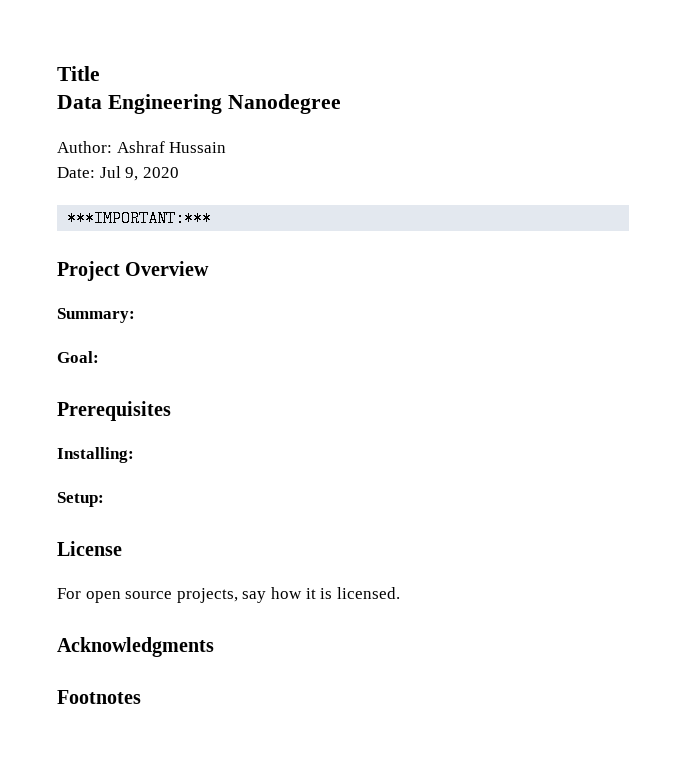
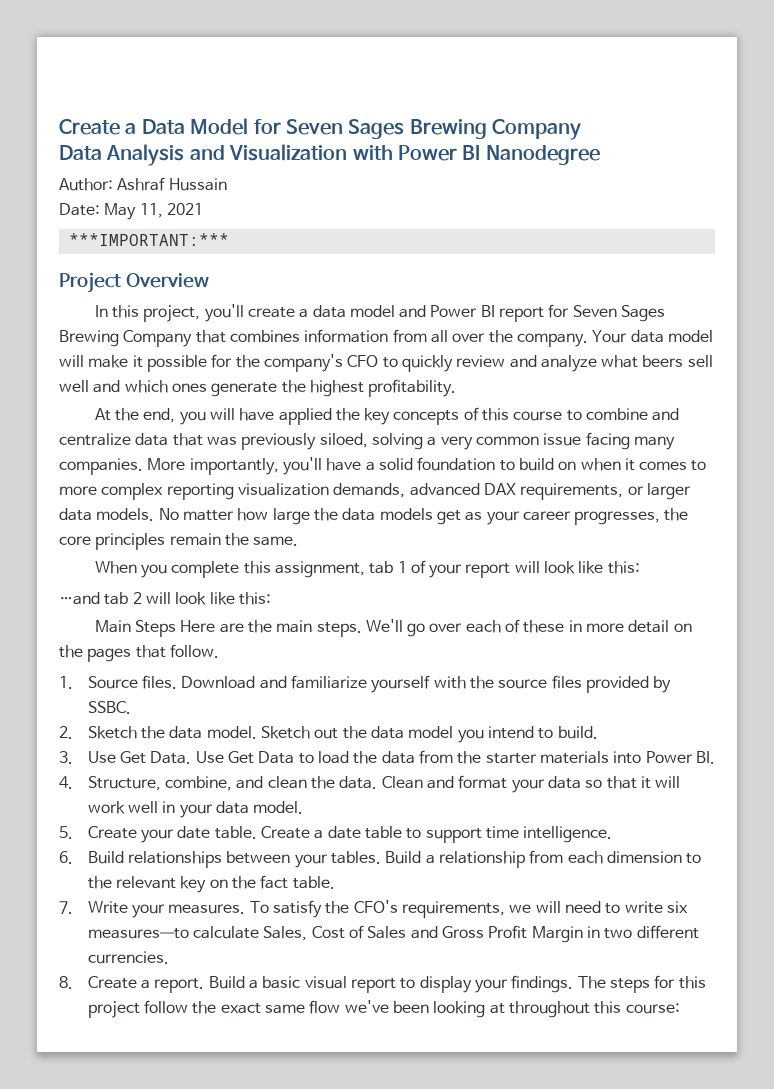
[57,66,100,81] [57,94,222,114] Title // Data Engineering -> [59,118,582,140] [59,144,481,166] Create a Data Model for Seven Sages Brewing Company // Data Analysis and Visualization with Power BI
[99,166,179,181] Jul 9, 2020 -> [104,203,203,220] May 11, 2021
[57,308,135,323] [57,351,99,363] [57,401,171,421] [57,447,134,463] [57,492,104,507] [57,541,122,556] [57,587,400,603] [57,637,214,657] [57,690,141,704] Summary: // Goal: // Prerequisites // Installing: // Setup: // License // For open source projects, say how it is licensed. // Acknowledgments // Footnotes -> [94,304,666,322] [59,329,713,347] [59,354,713,372] [59,379,457,397] [94,407,680,425] [59,432,675,450] [59,457,707,475] [59,483,691,500] [59,508,689,525] [59,533,299,550] [94,560,640,578] [59,592,271,605] [94,619,692,637] [59,644,219,662] [59,675,672,693] [87,701,131,714] [59,726,598,743] [59,750,715,764] [59,775,681,793] [87,801,304,818] [59,826,613,843] [59,850,702,868] [87,875,335,893] [59,900,688,918] [87,925,699,943] [87,951,169,964] [59,975,706,993] [87,1000,680,1018] In this project, you'll create a data model and Power BI report for Seven Sages Brewing Company that combines information from all over the company. Your data model will make it possible for the company's CFO to quickly review and analyze what beers sell well and which ones generate the highest profitability. // At the end, you will have applied the key concepts of this course to combine and centralize data that was previously siloed, solving a very common issue facing many companies. More importantly, you'll have a solid foundation to build on when it comes to more complex reporting visualization demands, advanced DAX requirements, or larger data models. No matter how large the data models get as your career progresses, the core principles remain the same. // When you complete this assignment, tab 1 of your report will look like this: // …and tab 2 will look like this: // Main Steps Here are the main steps. We'll go over each of these in more detail on the pages that follow. // 1. Source files. Download and familiarize yourself with the source files provided by SSBC. // 2. Sketch the data model. Sketch out the data model you intend to build. // 3. Use Get Data. Use Get Data to load the data from the starter materials into Power BI. // 4. Structure, combine, and clean the data. Clean and format your data so that it will work well in your data model. // 5. Create your date table. Create a date table to support time intelligence. // 6. Build relationships between your tables. Build a relationship from each dimension to the relevant key on the fact table. // 7. Write your measures. To satisfy the CFO's requirements, we will need to write six measures—to calculate Sales, Cost of Sales and Gross Profit Margin in two different currencies. // 8. Create a report. Build a basic visual report to display your findings. The steps for this project follow the exact same flow we've been looking at throughout this course:

